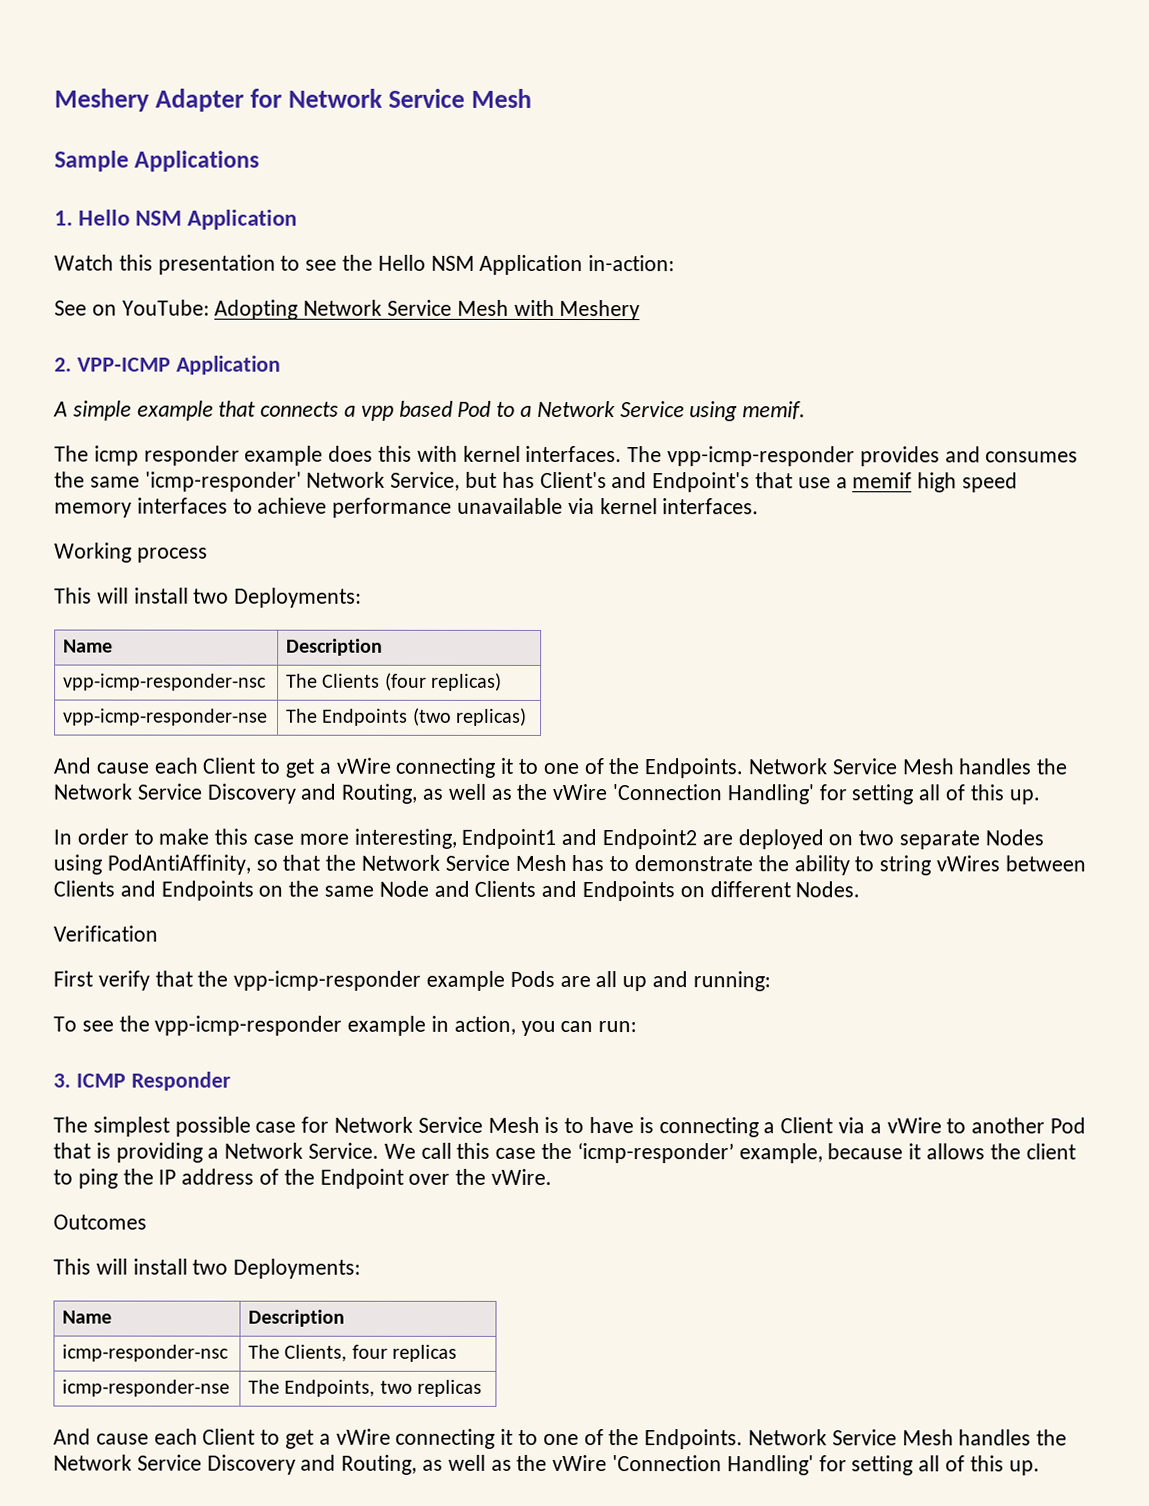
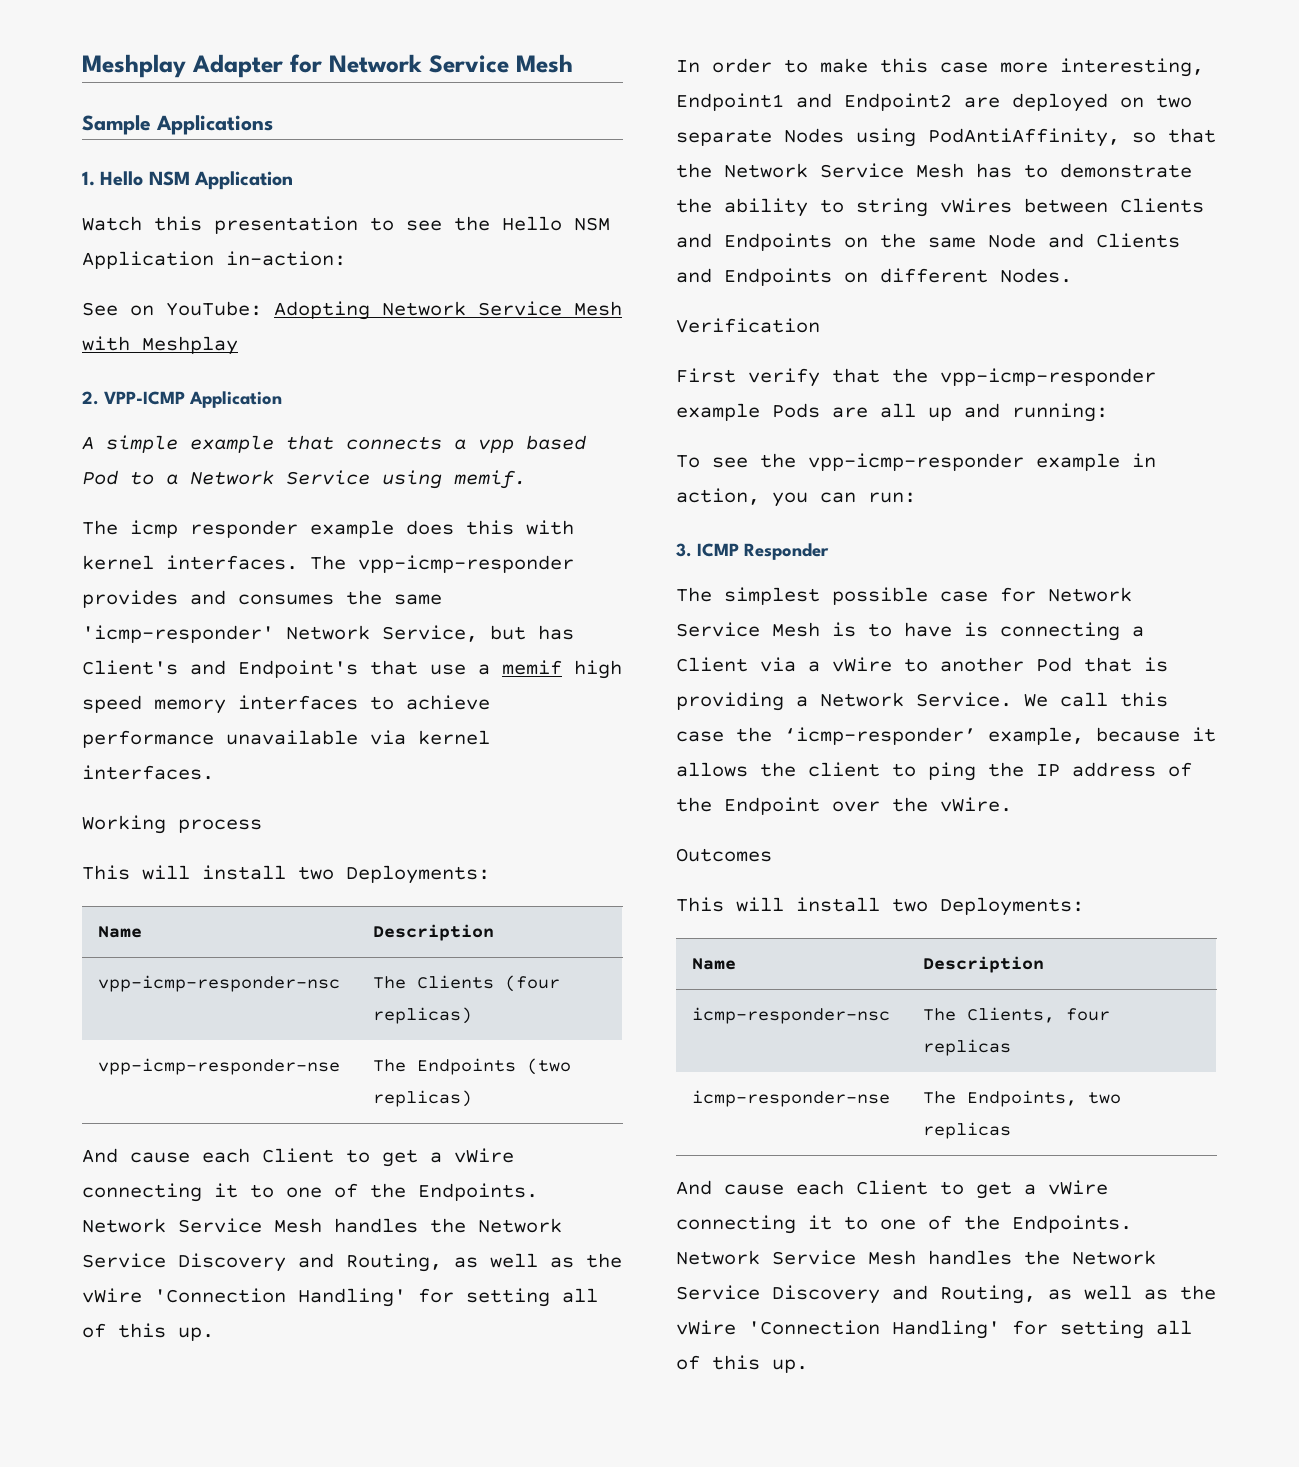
[54,88,150,112] Meshery -> [82,54,186,78] Meshplay
[559,299,641,321] Meshery -> [142,336,238,355] Meshplay

